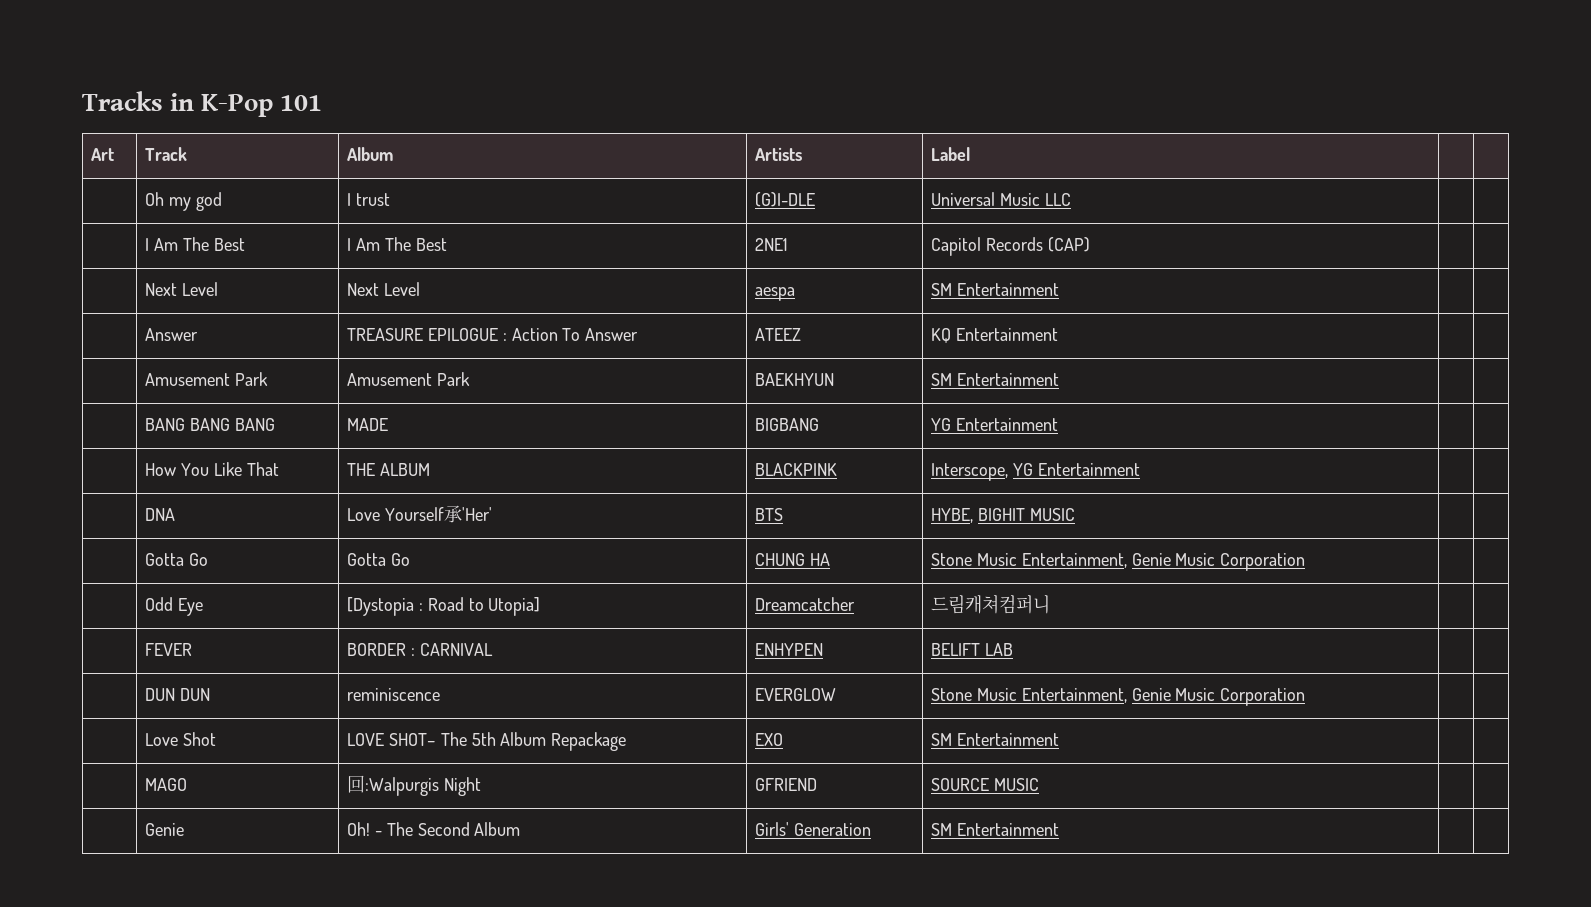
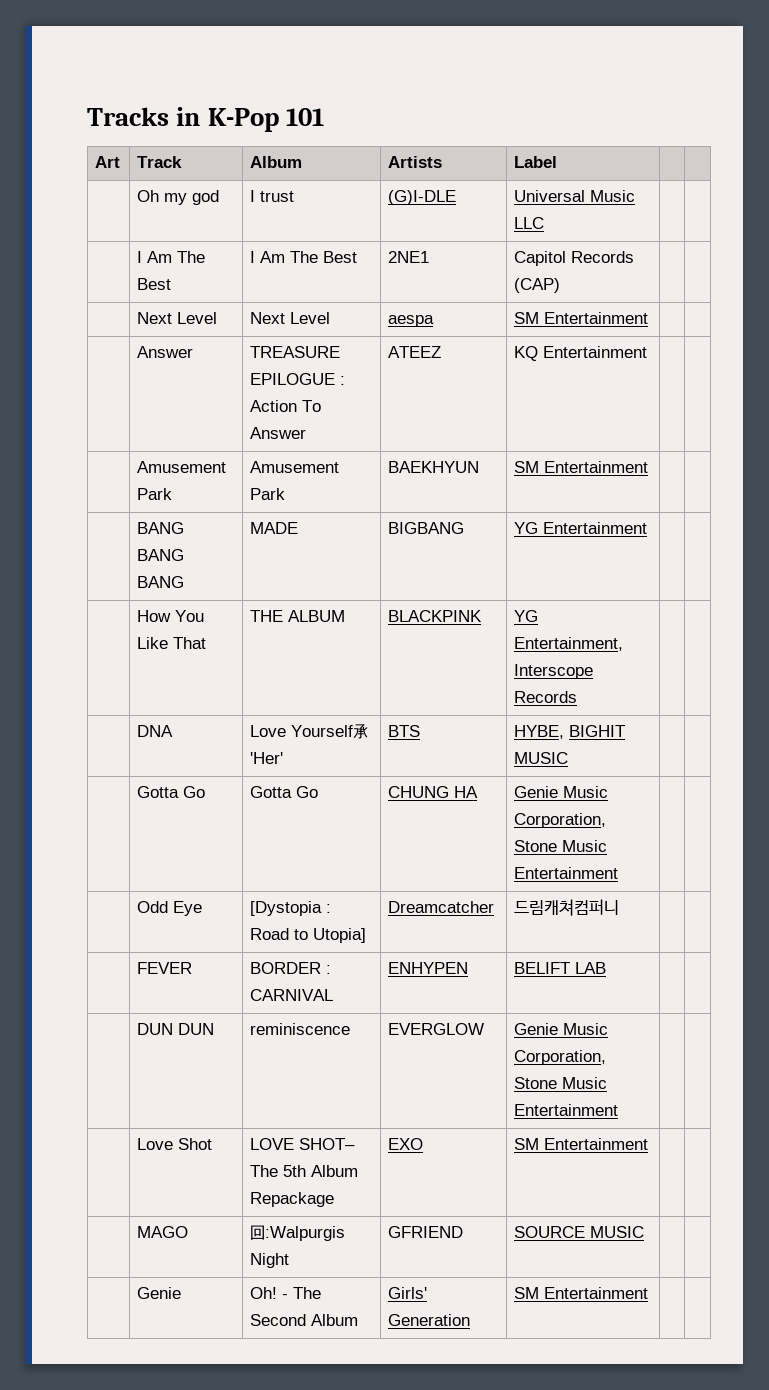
[930,463,1140,481] Interscope, YG Entertainment -> [514,610,539,622] [514,637,624,651] [514,664,594,679] [514,691,578,703] YG Entertainment, Interscope Records
[930,553,1306,571] Stone Music Entertainment, Genie Music Corporation -> [514,786,609,798] [514,813,607,828] [514,840,608,852] [514,867,619,879] Genie Music Corporation, Stone Music Entertainment
[930,688,1306,706] Stone Music Entertainment, Genie Music Corporation -> [514,1023,609,1035] [514,1050,607,1065] [514,1077,608,1089] [514,1104,619,1116] Genie Music Corporation, Stone Music Entertainment

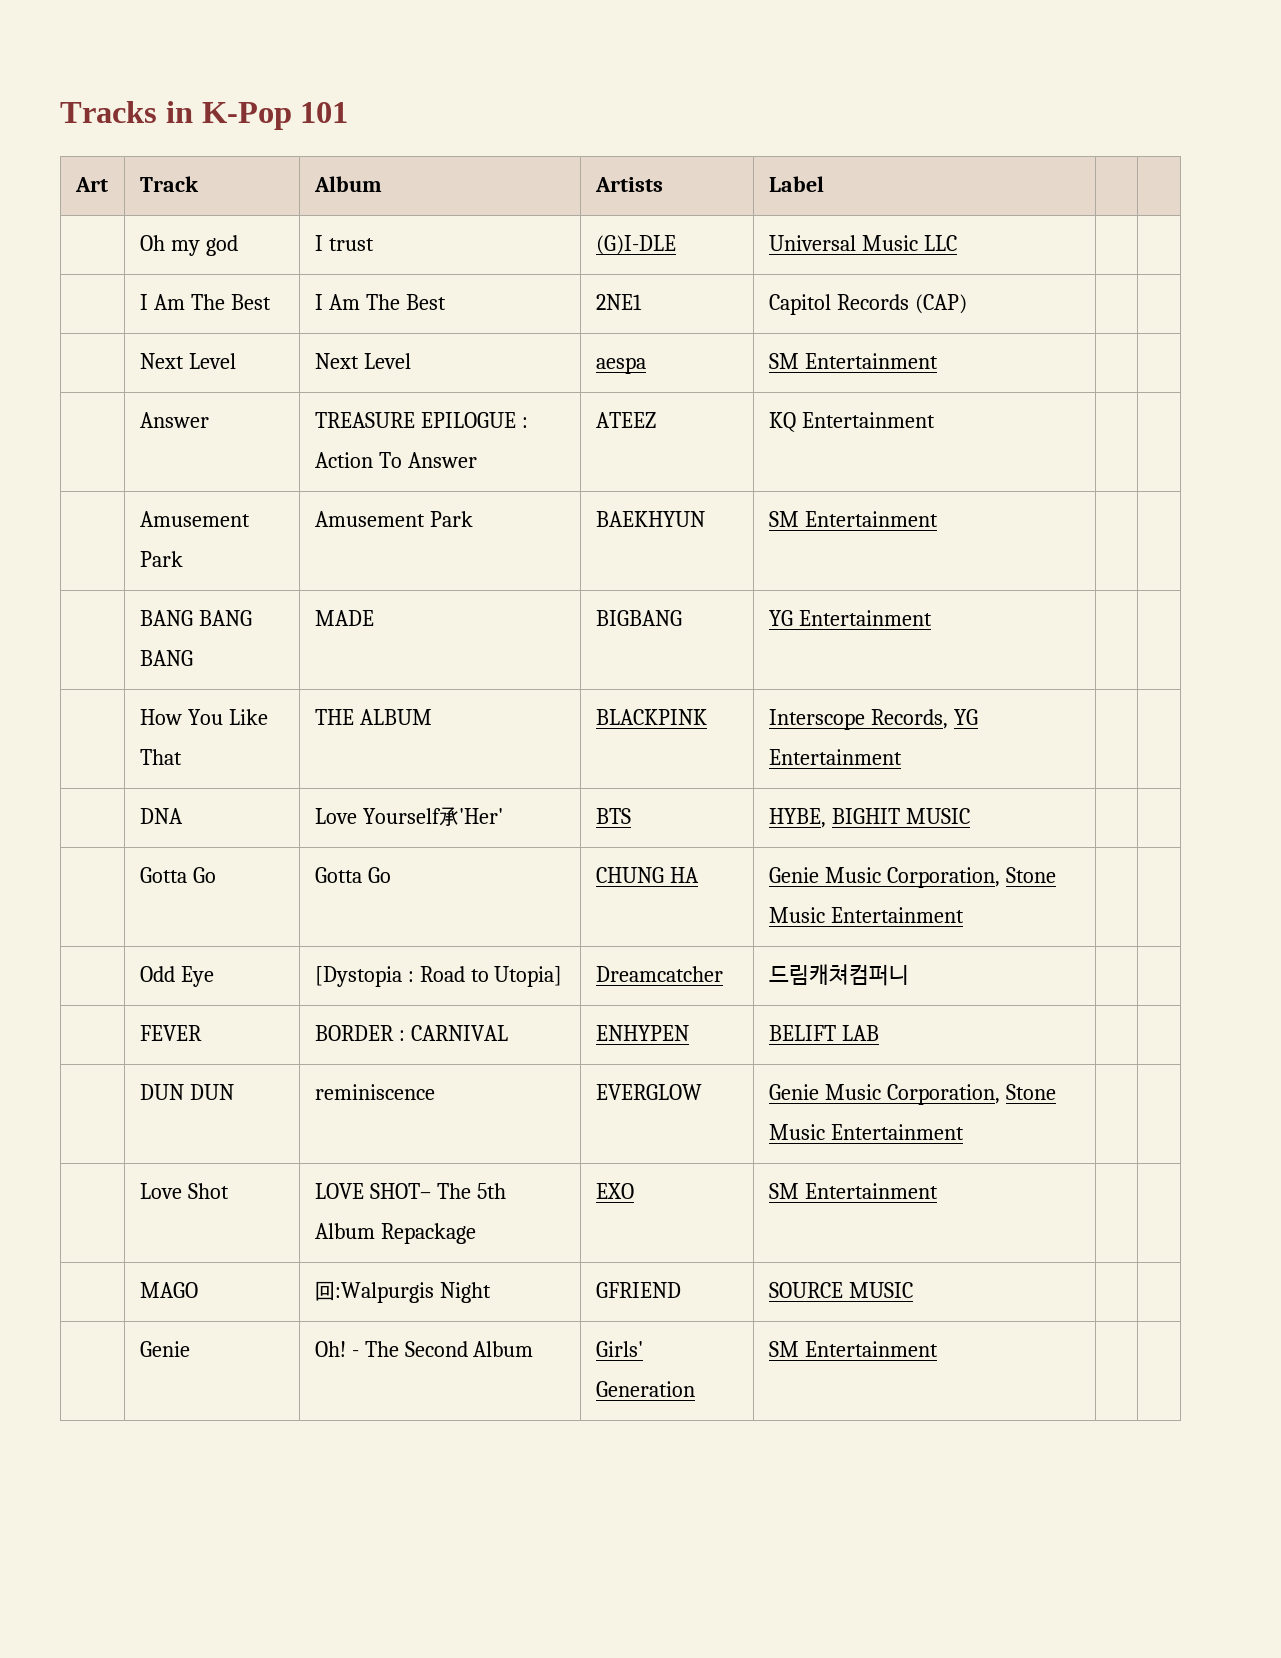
[514,610,539,622] [514,637,624,651] [514,664,594,679] [514,691,578,703] YG Entertainment, Interscope Records -> [768,709,978,730] [768,749,902,765] Interscope Records, YG Entertainment

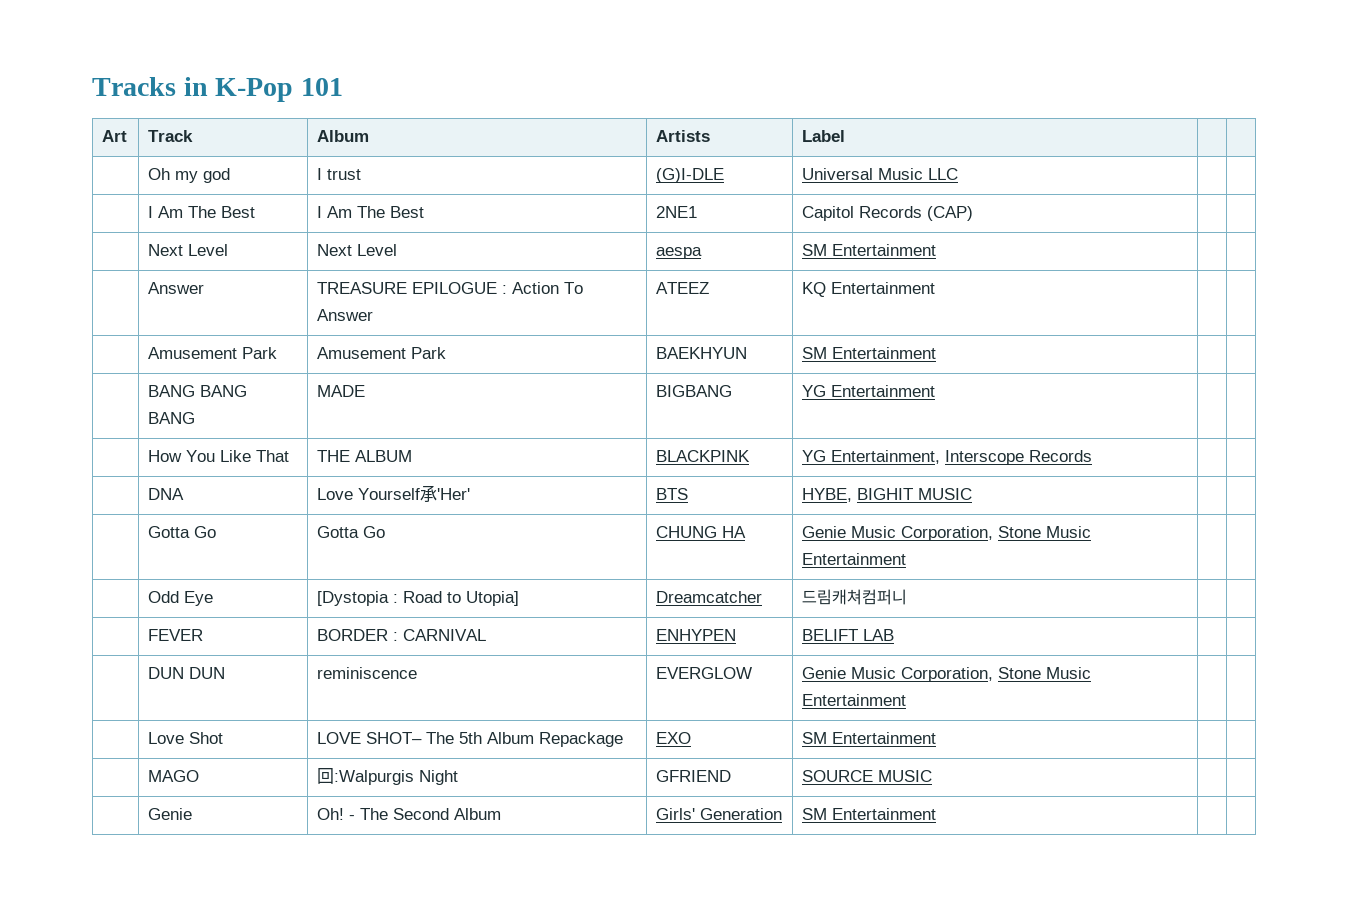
[768,709,978,730] [768,749,902,765] Interscope Records, YG Entertainment -> [802,450,1093,465] YG Entertainment, Interscope Records

